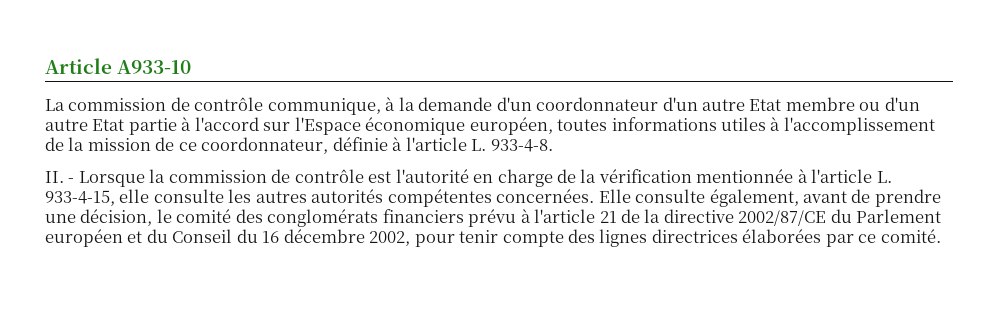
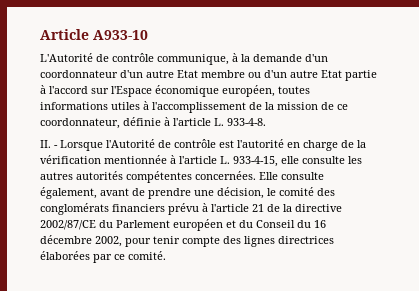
[45,98,167,111] La commission -> [40,53,93,62] L'Autorité
[149,169,267,183] la commission -> [106,139,155,148] l'Autorité

